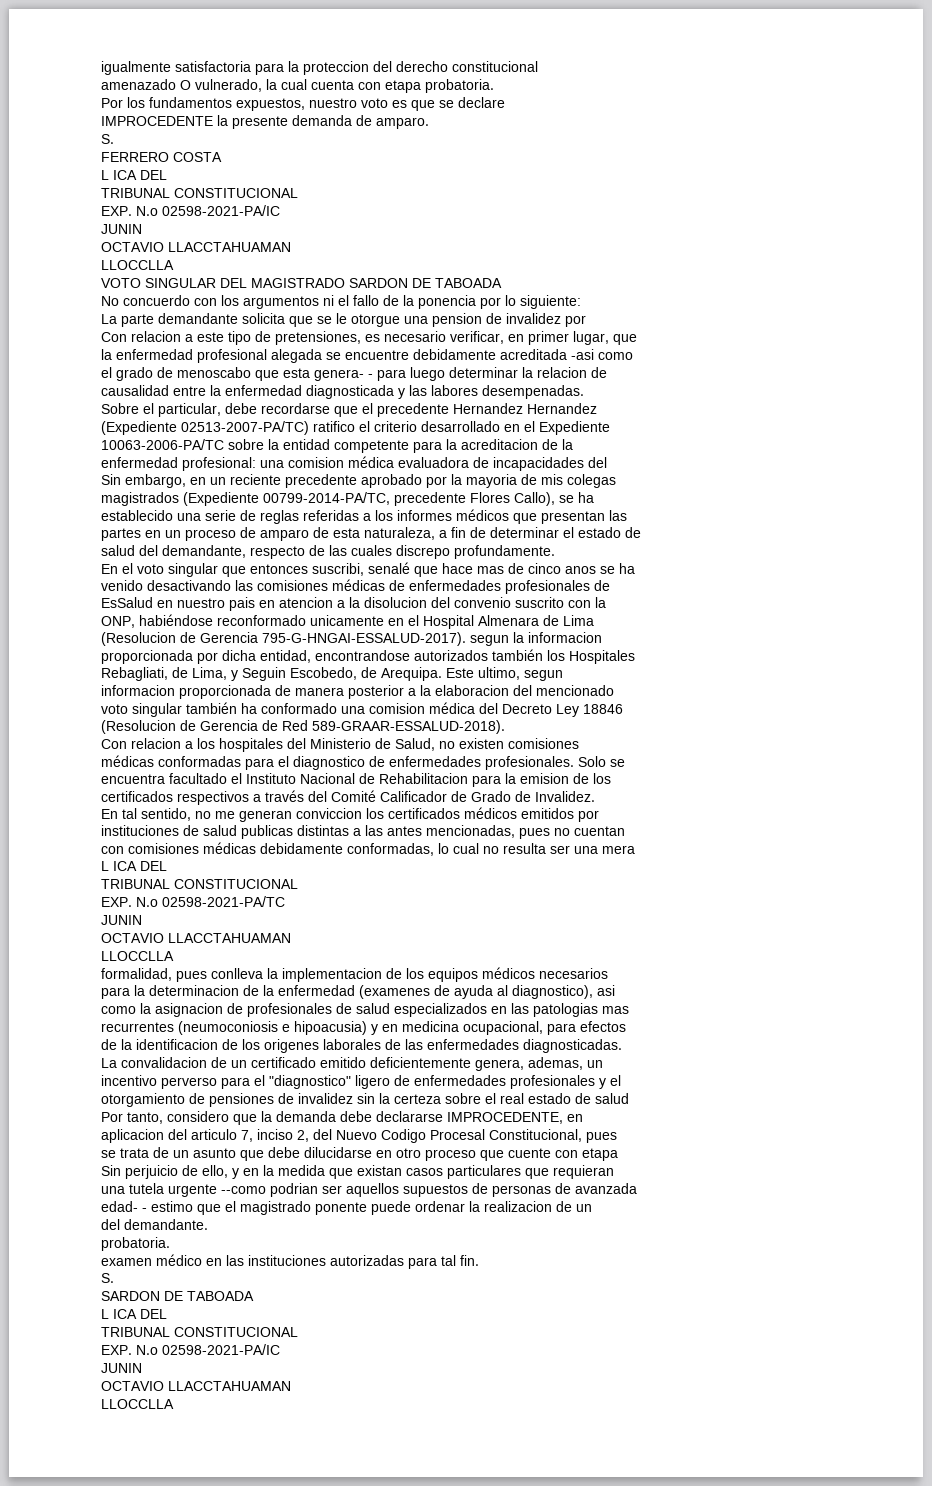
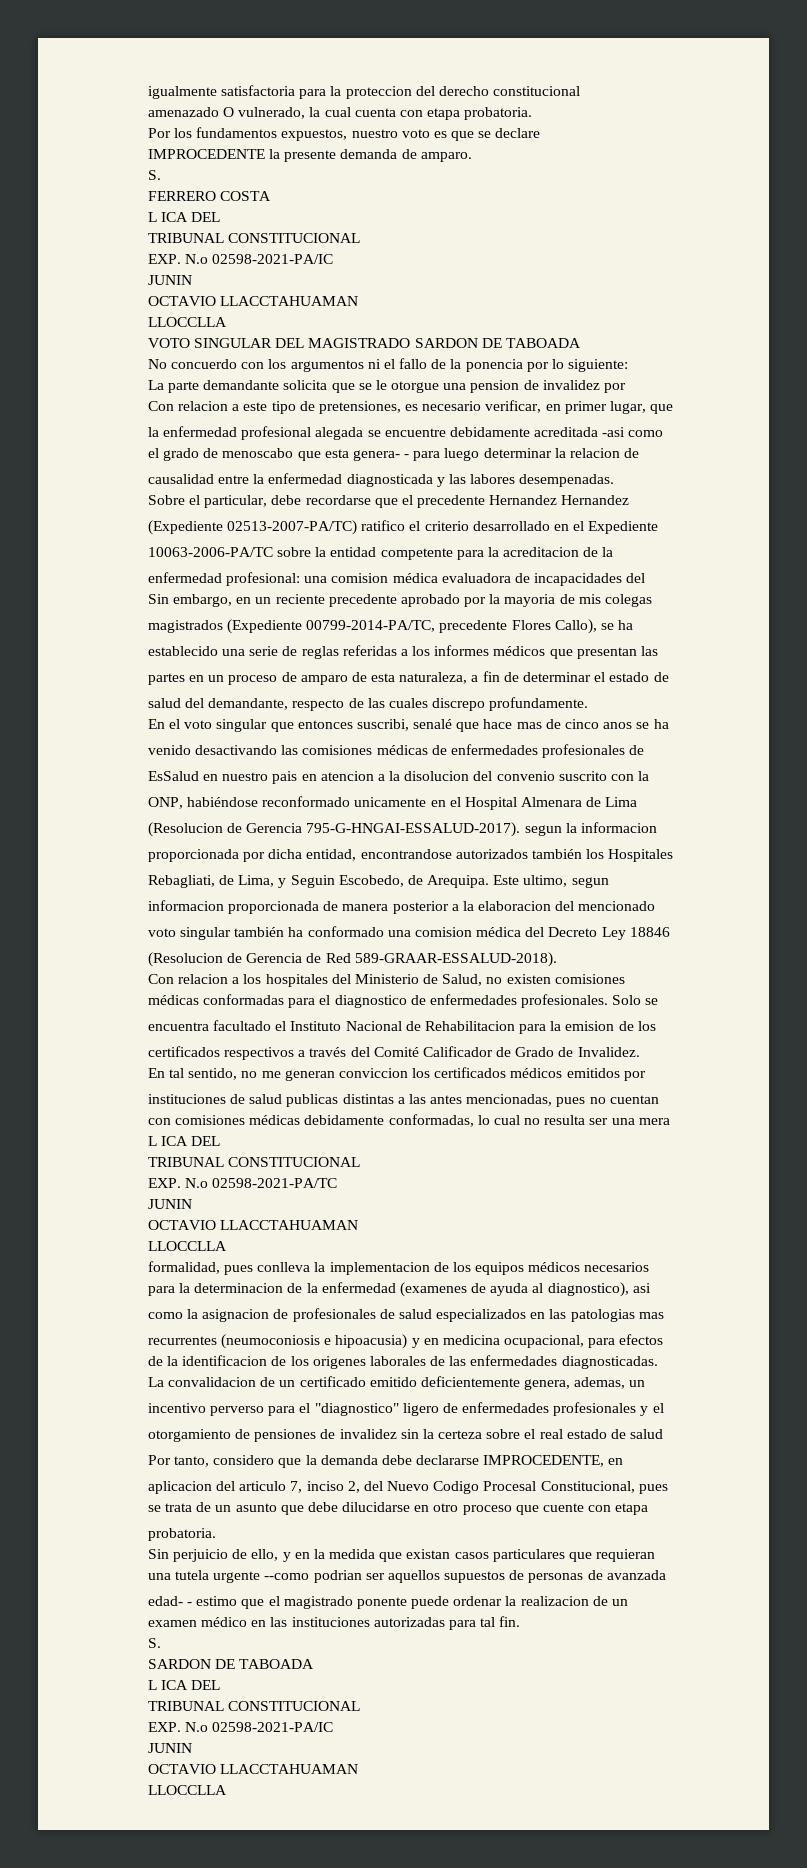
(619, 1154) none -> [147,1528,216,1541] // probatoria.
[101,1219,209,1230] [101,1237,171,1251] // del demandante. // probatoria. -> (628, 1602) none

